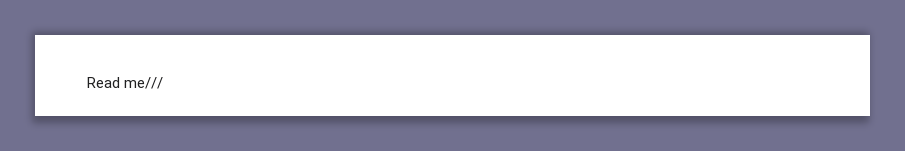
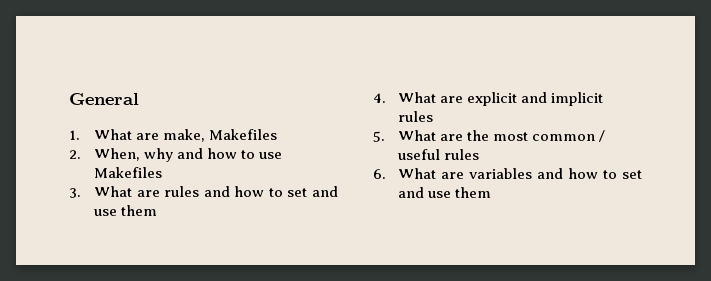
[87,77,164,89] Read me/// -> [69,93,139,105] [69,129,278,142] [69,148,283,162] [93,167,162,178] [69,186,338,198] [93,205,157,216] [373,92,604,106] [397,111,433,122] [373,130,606,142] [397,149,479,160] [373,168,642,179] [397,187,492,198] General // 1. What are make, Makefiles // 2. When, why and how to use Makefiles // 3. What are rules and how to set and use them // 4. What are explicit and implicit rules // 5. What are the most common / useful rules // 6. What are variables and how to set and use them

